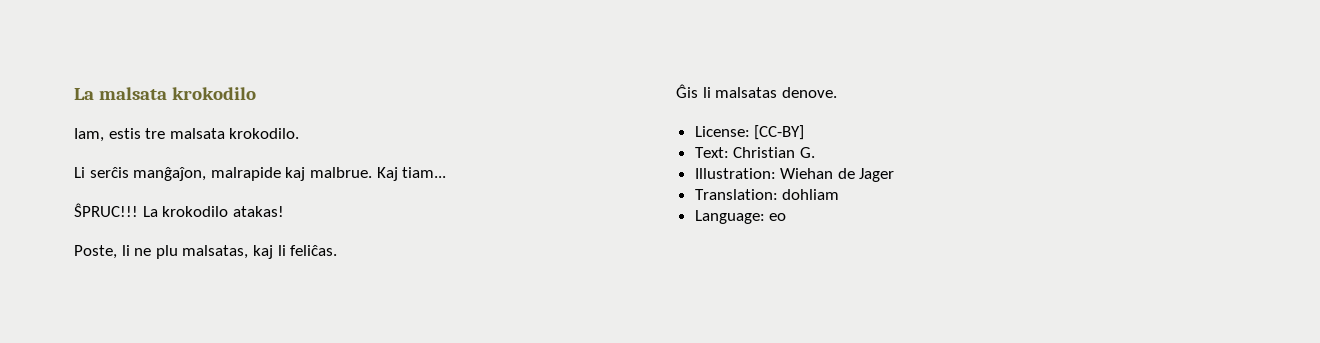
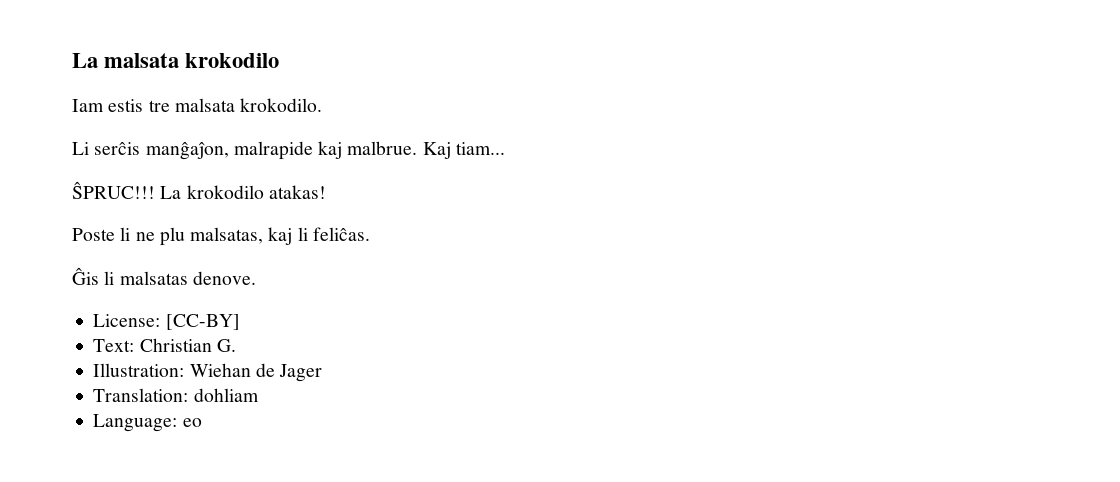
[74,128,104,142] Iam, -> [72,99,104,112] Iam
[74,245,117,259] Poste, -> [72,228,115,241] Poste

